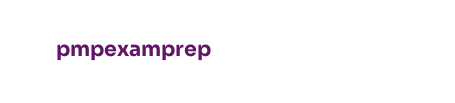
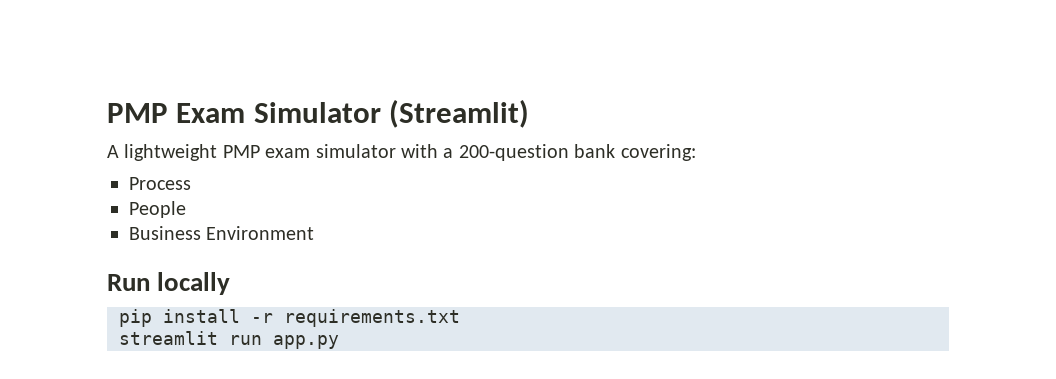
[56,44,211,61] pmpexamprep -> [107,99,530,128] [107,144,696,161] [129,177,191,190] [129,201,186,218] [129,226,315,240] [107,272,231,295] [119,309,460,327] [119,331,339,349] PMP Exam Simulator (Streamlit) // A lightweight PMP exam simulator with a 200-question bank covering: // Process // People // Business Environment // Run locally // pip install -r requirements.txt // streamlit run app.py

